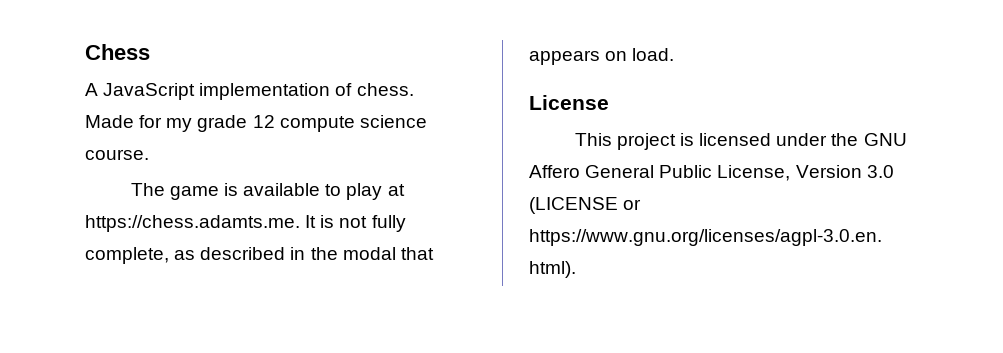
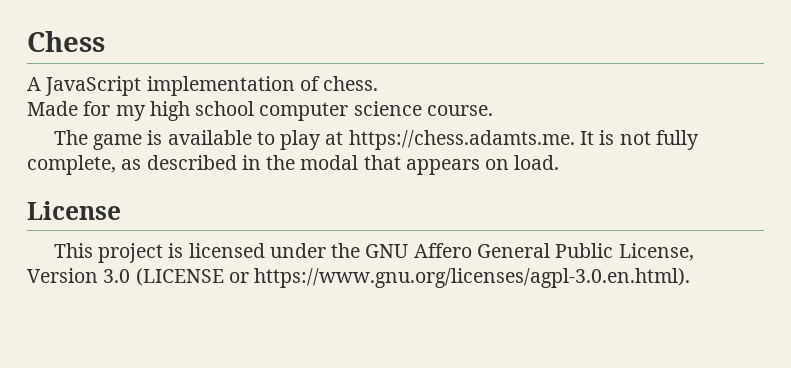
[197,115,355,132] grade 12 compute -> [149,101,349,121] high school computer

